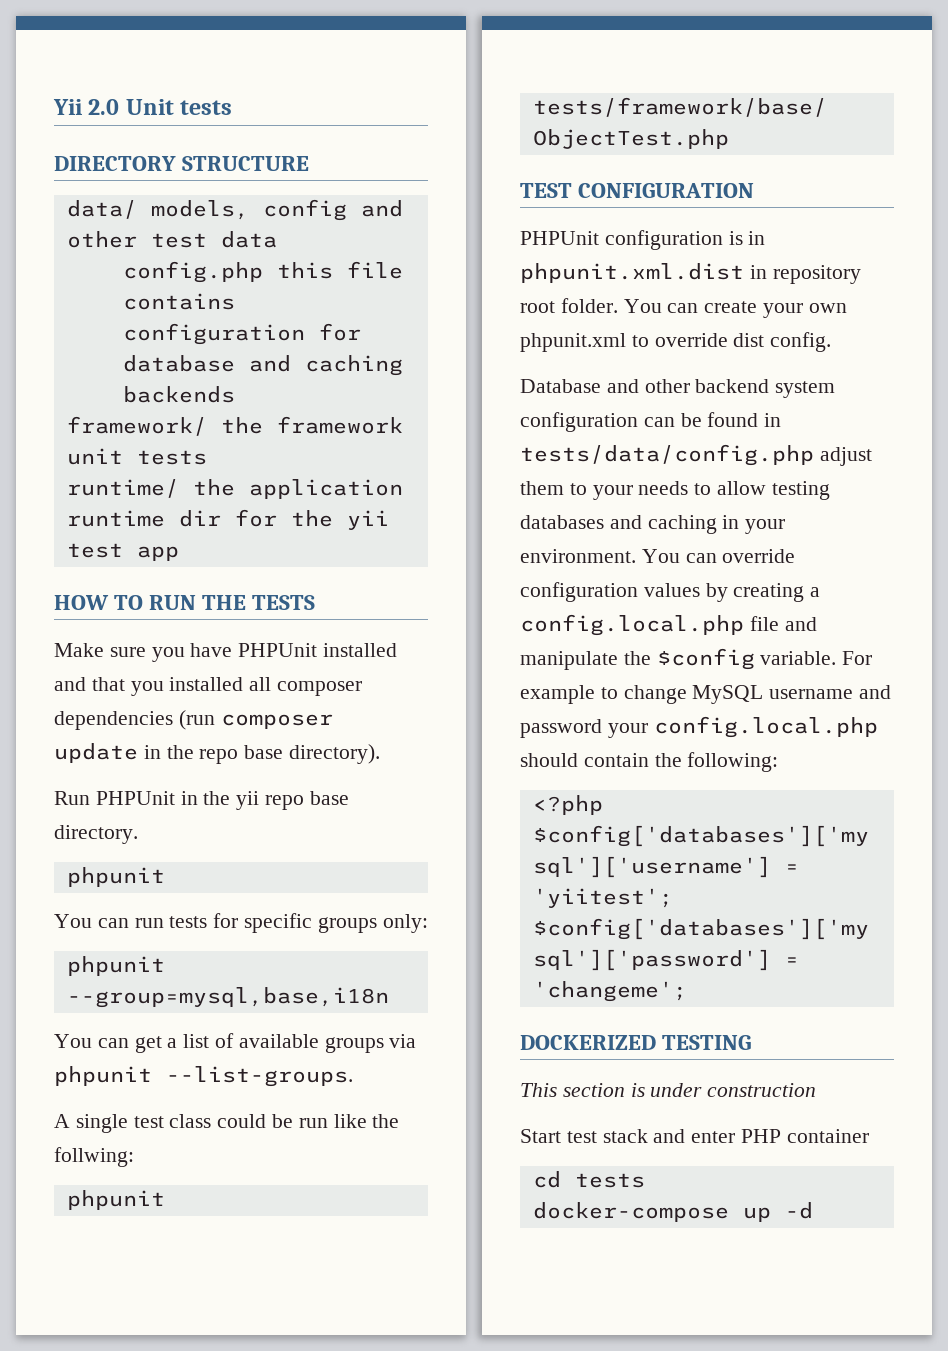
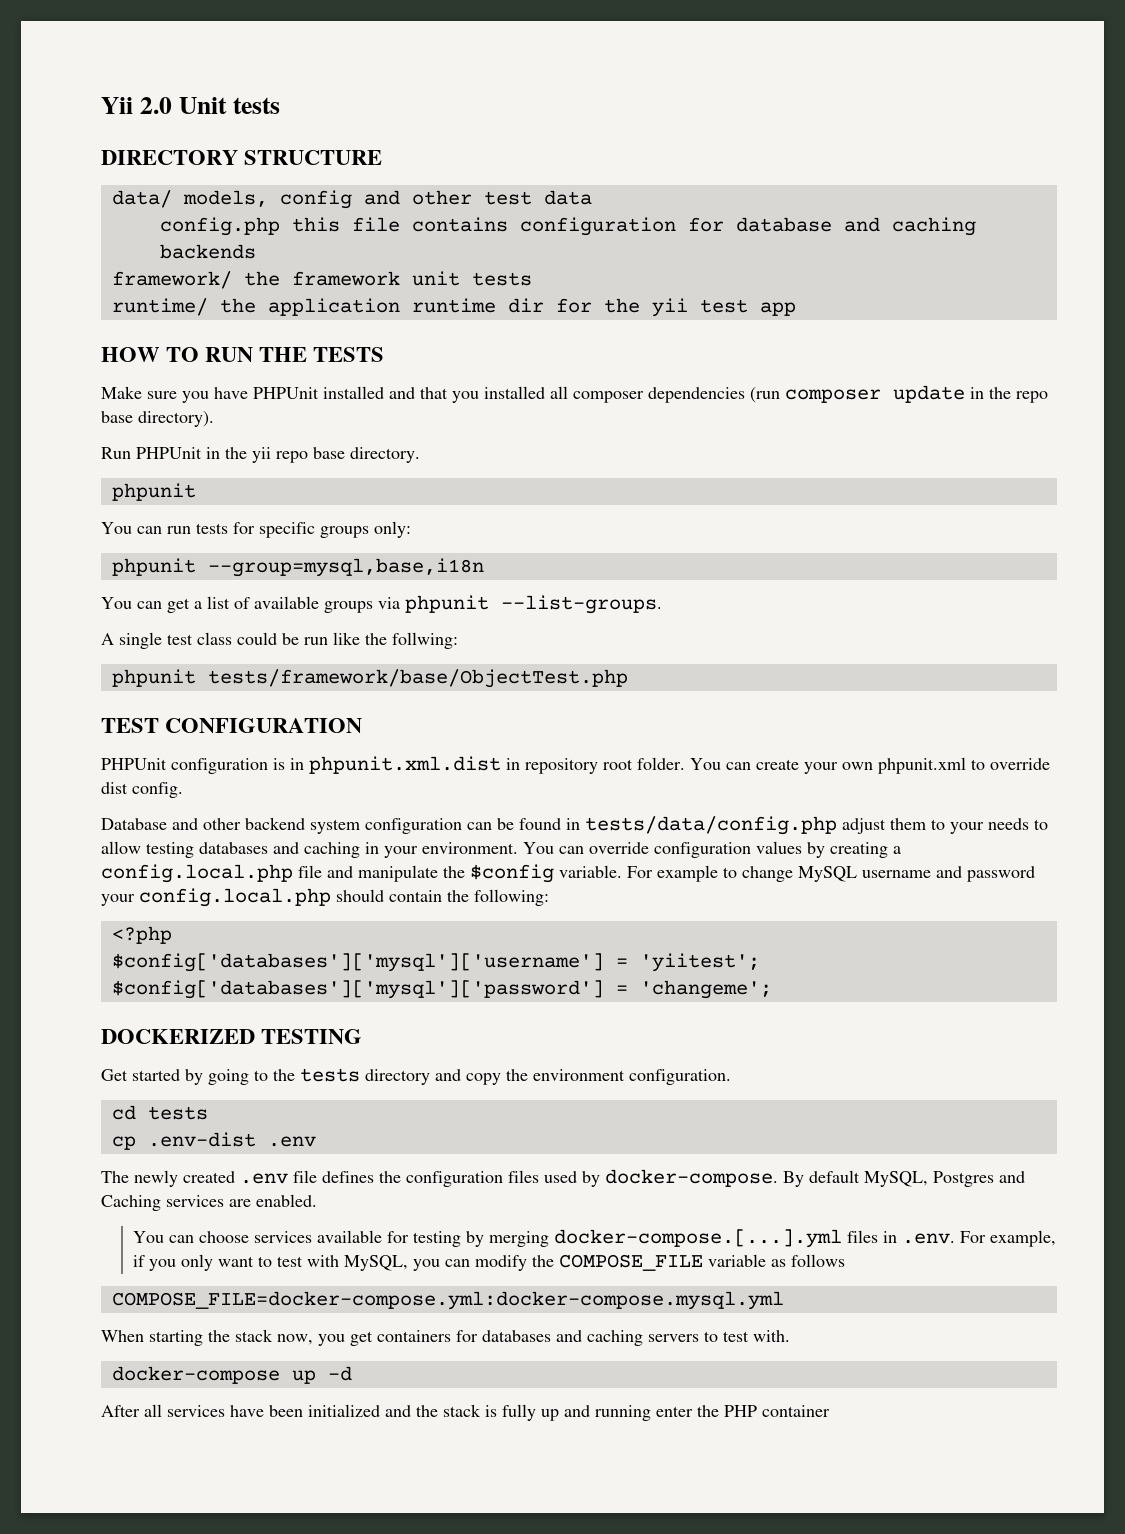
[520,1083,817,1097] [520,1129,869,1143] [532,1171,645,1188] [532,1202,813,1222] This section is under construction // Start test stack and enter PHP container // cd tests // docker-compose up -d -> [101,1068,731,1085] [111,1105,208,1120] [111,1132,316,1150] [101,1169,1025,1187] [101,1194,317,1211] [133,1229,1057,1248] [133,1254,846,1271] [111,1291,784,1310] [101,1329,790,1346] [111,1366,352,1384] [101,1404,830,1421] Get started by going to the tests directory and copy the environment configuration. // cd tests // cp .env-dist .env // The newly created .env file defines the configuration files used by docker-compose. By default MySQL, Postgres and Caching services are enabled. // You can choose services available for testing by merging docker-compose.[...].yml files in .env. For example, if you only want to test with MySQL, you can modify the COMPOSE_FILE variable as follows // COMPOSE_FILE=docker-compose.yml:docker-compose.mysql.yml // When starting the stack now, you get containers for databases and caching servers to test with. // docker-compose up -d // After all services have been initialized and the stack is fully up and running enter the PHP container

